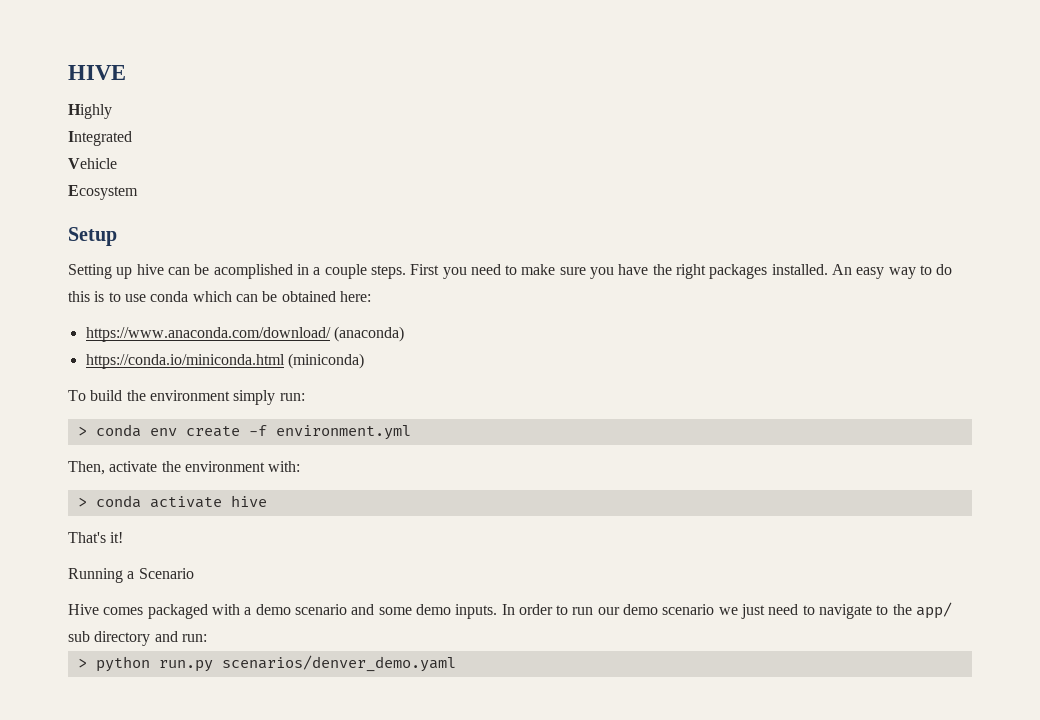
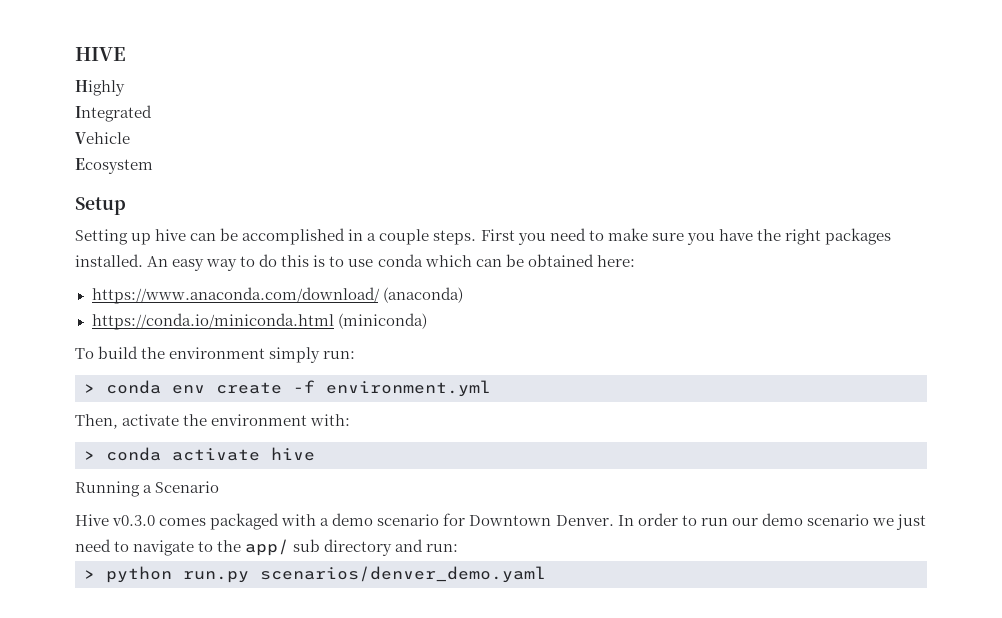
[213,264,293,279] acomplished -> [242,228,346,245] accomplished
[68,532,124,543] // That's it! -> (315, 454) none
(99, 609) none -> [112,515,156,526] v0.3.0
[351,604,498,619] and some demo inputs. -> [443,513,614,526] for Downtown Denver.

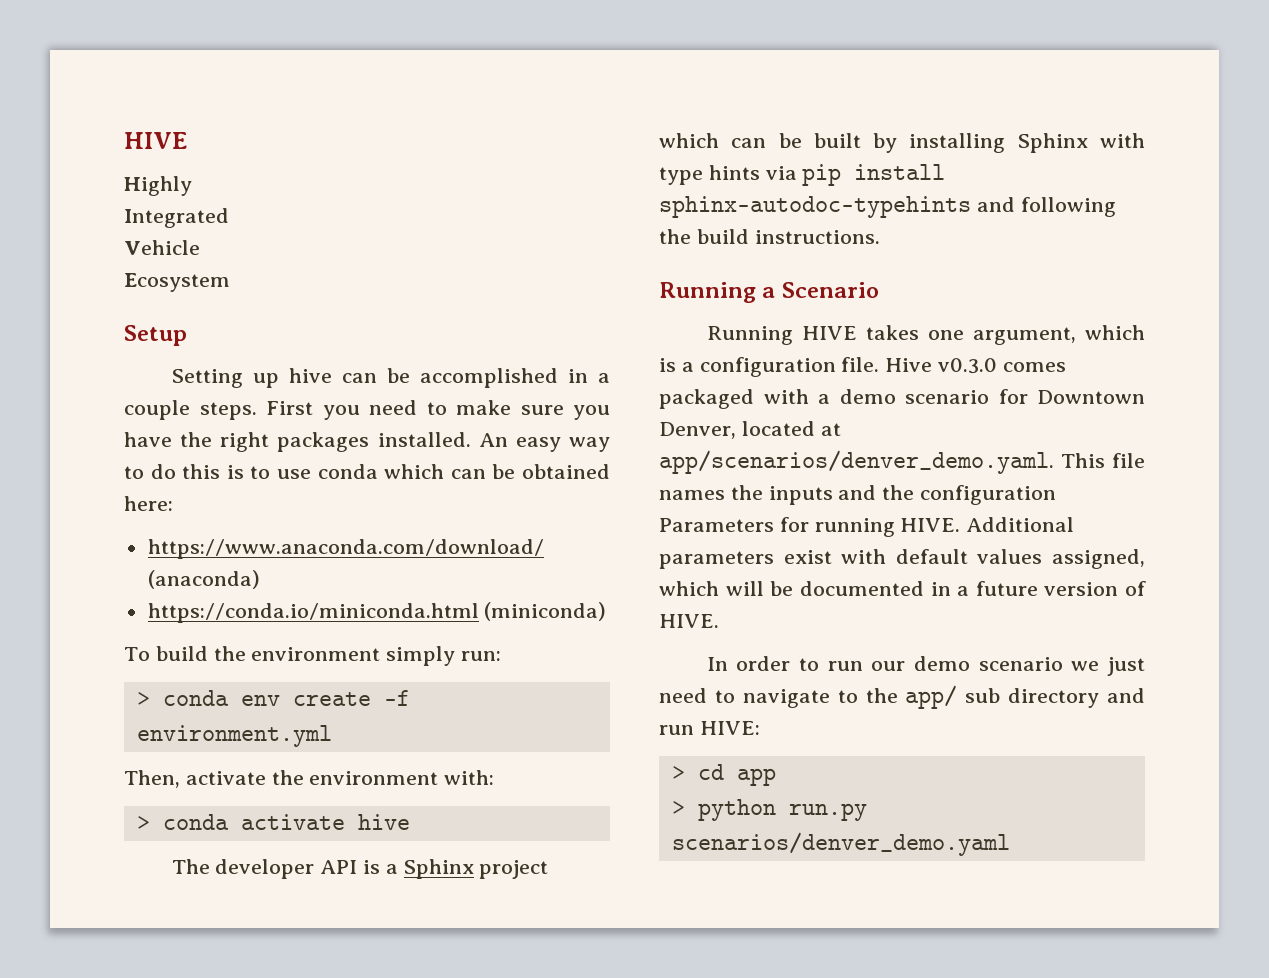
[75,481,220,497] Running a Scenario // -> [171,859,549,879] [659,133,1145,153] [659,164,946,186] [659,196,1116,218] [659,229,880,244] [659,282,879,303] [706,325,1145,345] [659,357,880,377] The developer API is a Sphinx project which can be built by installing Sphinx with type hints via pip install sphinx-autodoc-typehints and following the build instructions. // Running a Scenario // Running HIVE takes one argument, which is a configuration file.
[555,515,614,526] Denver. -> [659,421,841,439] [659,450,1145,474] [659,485,1057,505] [659,517,1075,537] [659,549,1145,569] [659,581,1146,596] [659,614,719,628] Denver, located at app/scenarios/denver_demo.yaml. This file names the inputs and the configuration Parameters for running HIVE. Additional parameters exist with default values assigned, which will be documented in a future version of HIVE. //
[426,544,459,552] run: -> [659,721,760,735] [671,764,776,786] run HIVE: // > cd app

